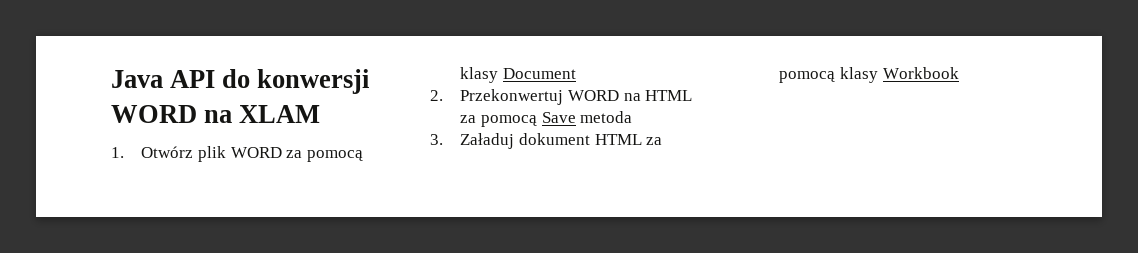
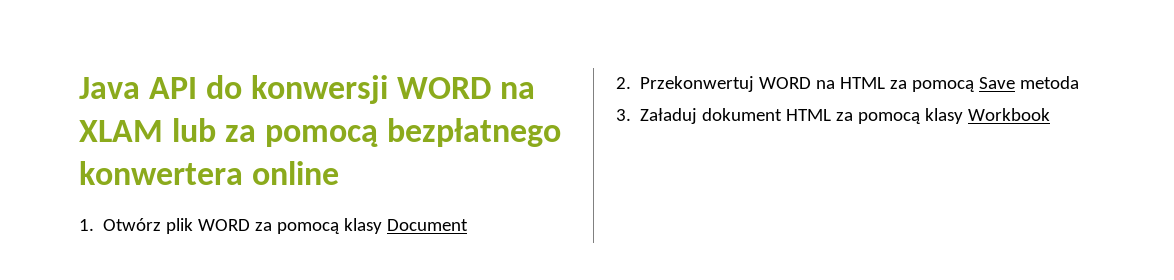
(321, 114) none -> [172,118,562,147] [79,161,340,185] lub za pomocą bezpłatnego konwertera online

